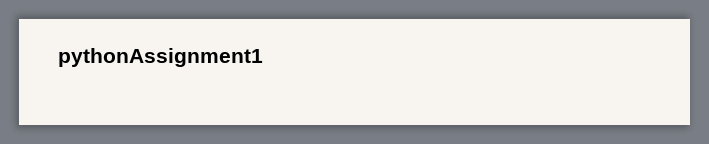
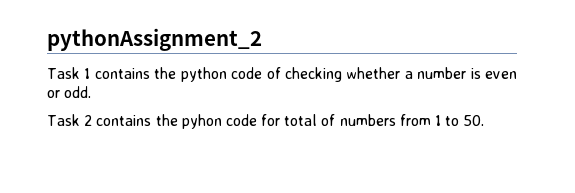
[58,48,263,67] pythonAssignment1 -> [47,28,262,51] [47,67,517,82] [47,86,92,98] [47,114,485,129] pythonAssignment_2 // Task 1 contains the python code of checking whether a number is even or odd. // Task 2 contains the pyhon code for total of numbers from 1 to 50.

